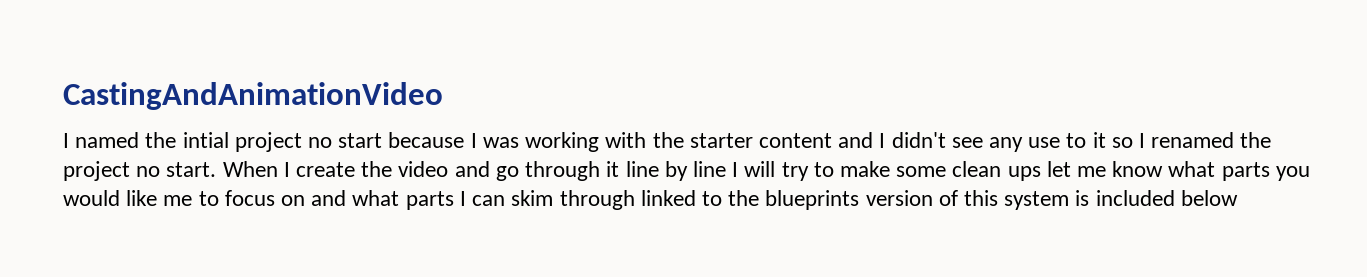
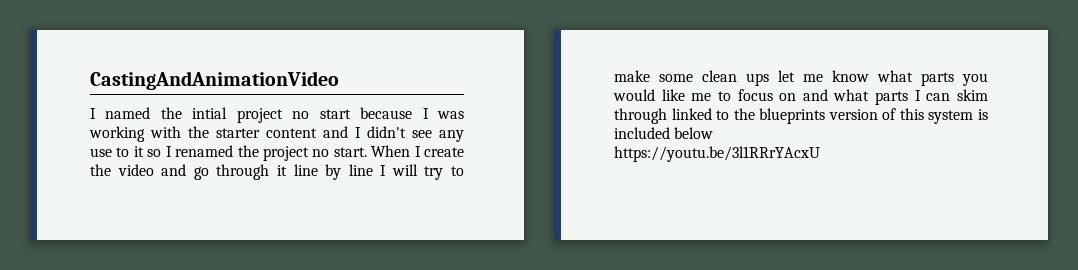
(1238, 198) none -> [614,146,820,162] // https://youtu.be/3l1RRrYAcxU

